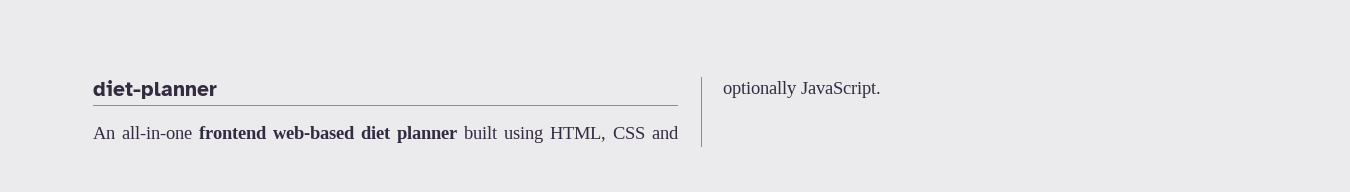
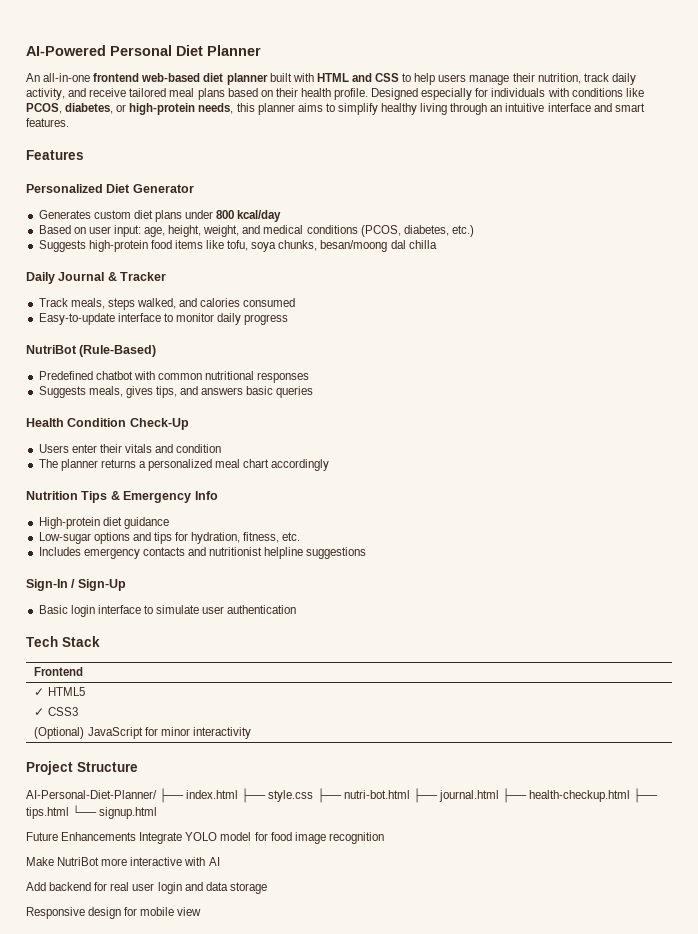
[93,80,217,99] diet-planner -> [26,45,261,56] AI-Powered Personal Diet Planner
[504,126,679,143] [723,81,881,98] using HTML, CSS and optionally JavaScript. -> [292,73,636,85] [26,88,644,100] [26,103,645,115] [26,118,69,127] [26,150,84,160] [26,184,194,193] [38,210,282,222] [38,225,474,237] [38,240,437,252] [26,272,167,284] [38,298,296,310] [38,313,289,325] [26,345,157,357] [38,371,310,383] [38,386,314,398] [26,418,189,430] [38,444,222,453] [38,459,330,471] [26,491,218,503] [38,517,169,529] [38,532,301,544] [38,547,367,559] [26,579,126,591] [38,605,297,617] [26,636,100,647] [34,667,84,676] [34,687,85,696] [34,707,78,716] [34,727,251,739] [26,761,138,775] [26,788,659,803] [26,805,158,819] [26,832,384,844] [26,857,220,866] [26,882,267,894] [26,907,202,919] with HTML and CSS to help users manage their nutrition, track daily activity, and receive tailored meal plans based on their health profile. Designed especially for individuals with conditions like PCOS, diabetes, or high-protein needs, this planner aims to simplify healthy living through an intuitive interface and smart features. // Features // Personalized Diet Generator // Generates custom diet plans under 800 kcal/day // Based on user input: age, height, weight, and medical conditions (PCOS, diabetes, etc.) // Suggests high-protein food items like tofu, soya chunks, besan/moong dal chilla // Daily Journal & Tracker // Track meals, steps walked, and calories consumed // Easy-to-update interface to monitor daily progress // NutriBot (Rule-Based) // Predefined chatbot with common nutritional responses // Suggests meals, gives tips, and answers basic queries // Health Condition Check-Up // Users enter their vitals and condition // The planner returns a personalized meal chart accordingly // Nutrition Tips & Emergency Info // High-protein diet guidance // Low-sugar options and tips for hydration, fitness, etc. // Includes emergency contacts and nutritionist helpline suggestions // Sign-In / Sign-Up // Basic login interface to simulate user authentication // Tech Stack // Frontend // ✓ HTML5 // ✓ CSS3 // (Optional) JavaScript for minor interactivity // Project Structure // AI-Personal-Diet-Planner/ ├── index.html ├── style.css ├── nutri-bot.html ├── journal.html ├── health-checkup.html ├── tips.html └── signup.html // Future Enhancements Integrate YOLO model for food image recognition // Make NutriBot more interactive with AI // Add backend for real user login and data storage // Responsive design for mobile view

